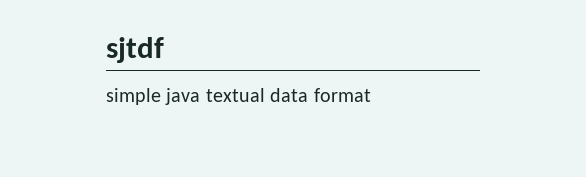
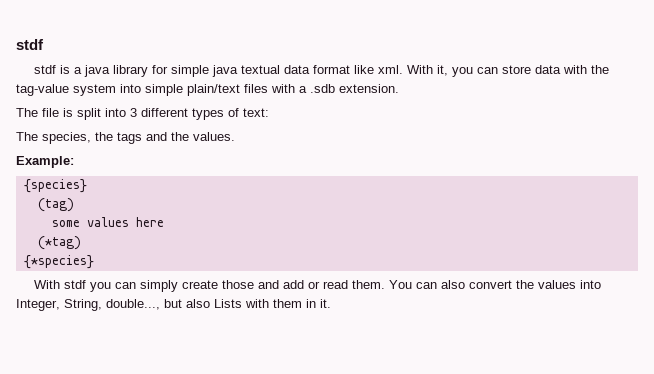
[106,37,164,63] sjtdf // -> [16,39,44,50] [34,65,169,77] stdf // stdf is a java library for
(371, 95) none -> [354,65,610,77] [16,84,399,96] [16,108,269,120] [16,132,235,144] [16,156,74,168] [23,179,87,193] [37,198,74,212] [51,217,164,227] [37,236,81,250] [23,255,94,269] [34,280,602,292] [16,299,331,311] like xml. With it, you can store data with the tag-value system into simple plain/text files with a .sdb extension. // The file is split into 3 different types of text: // The species, the tags and the values. // Example: // {species} // (tag) // some values here // (*tag) // {*species} // With stdf you can simply create those and add or read them. You can also convert the values into Integer, String, double..., but also Lists with them in it.

